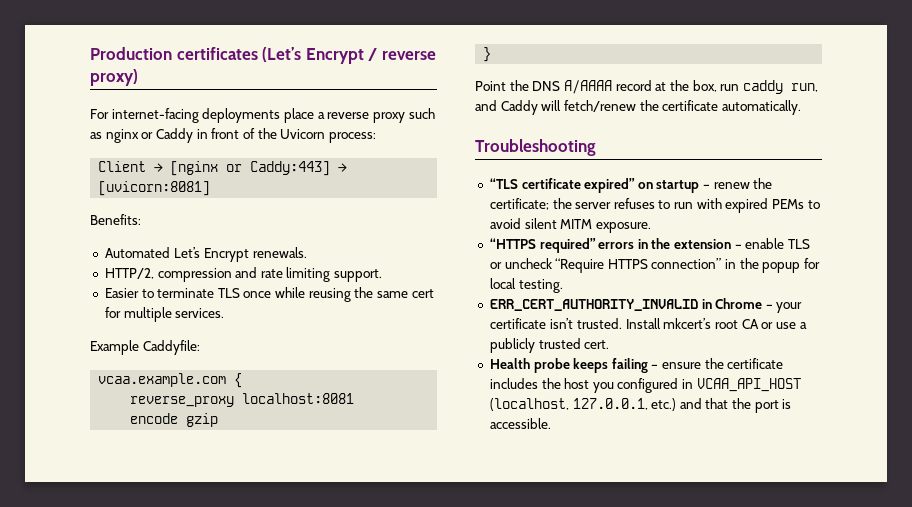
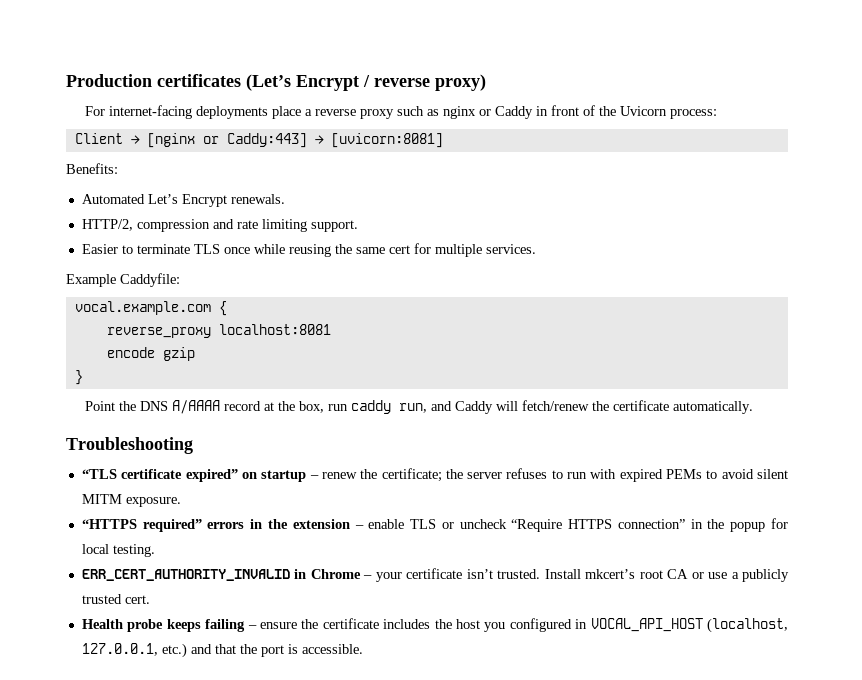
[98,373,227,387] vcaa.example.com -> [74,301,211,315] vocal.example.com
[696,378,801,392] VCAA_API_HOST -> [590,618,703,632] VOCAL_API_HOST

